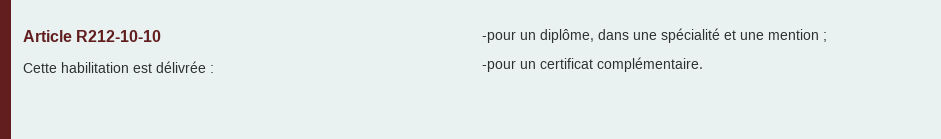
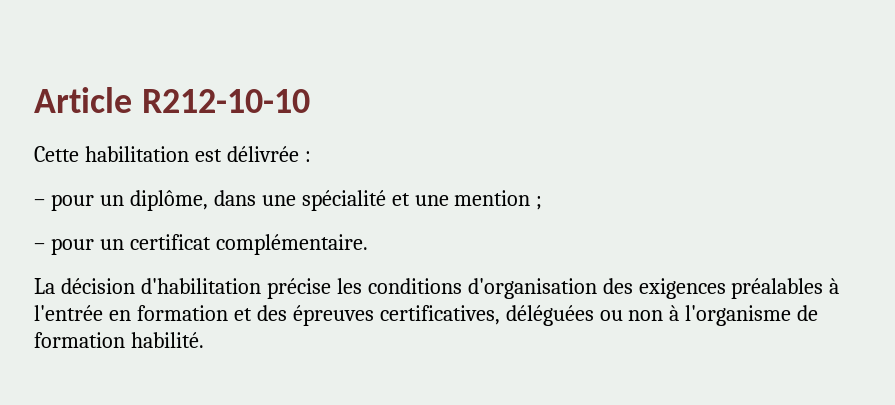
[482,31,516,43] -pour -> [34,194,94,211] – pour
[482,60,516,72] -pour -> [34,238,94,255] – pour
(703, 64) none -> [34,278,840,299] [34,305,819,326] [34,332,204,348] // La décision d'habilitation précise les conditions d'organisation des exigences préalables à l'entrée en formation et des épreuves certificatives, déléguées ou non à l'organisme de formation habilité.

